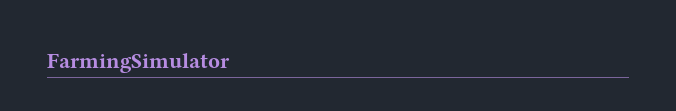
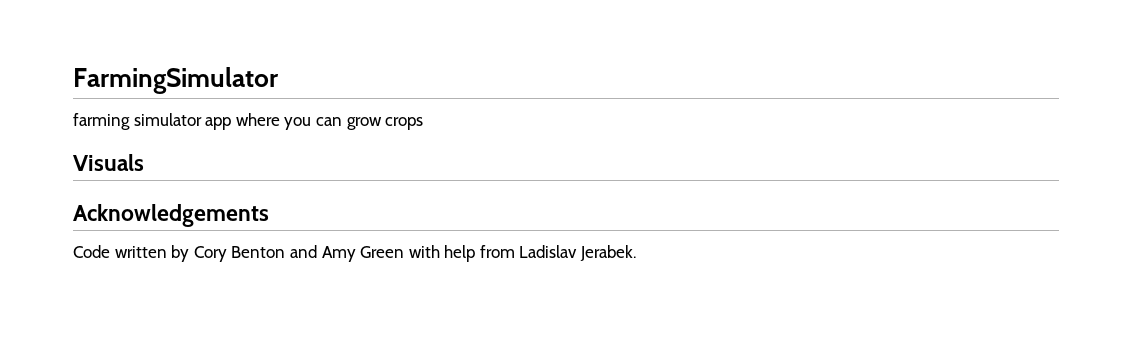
(230, 63) none -> [73,113,424,130] [73,154,144,171] [73,204,269,227] [73,245,637,262] // farming simulator app where you can grow crops // Visuals // Acknowledgements // Code written by Cory Benton and Amy Green with help from Ladislav Jerabek.

